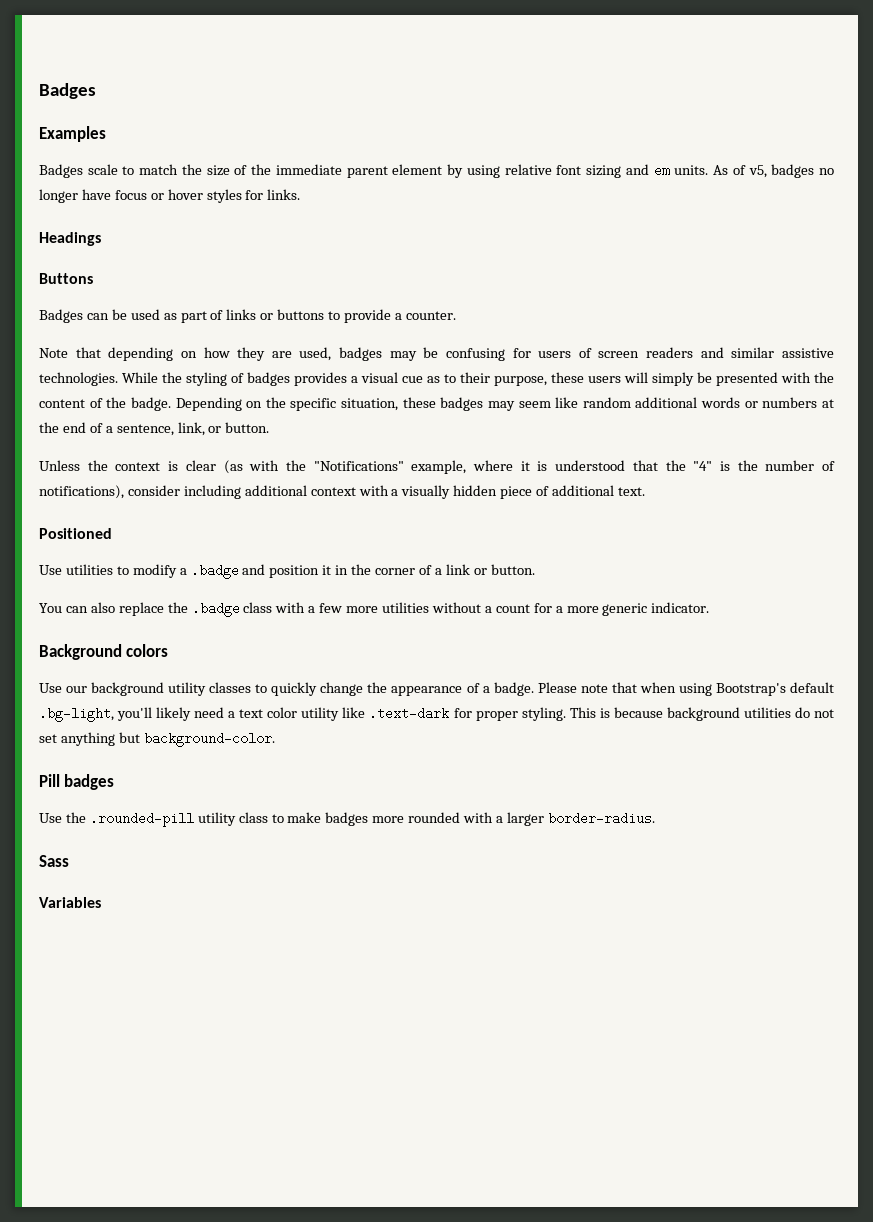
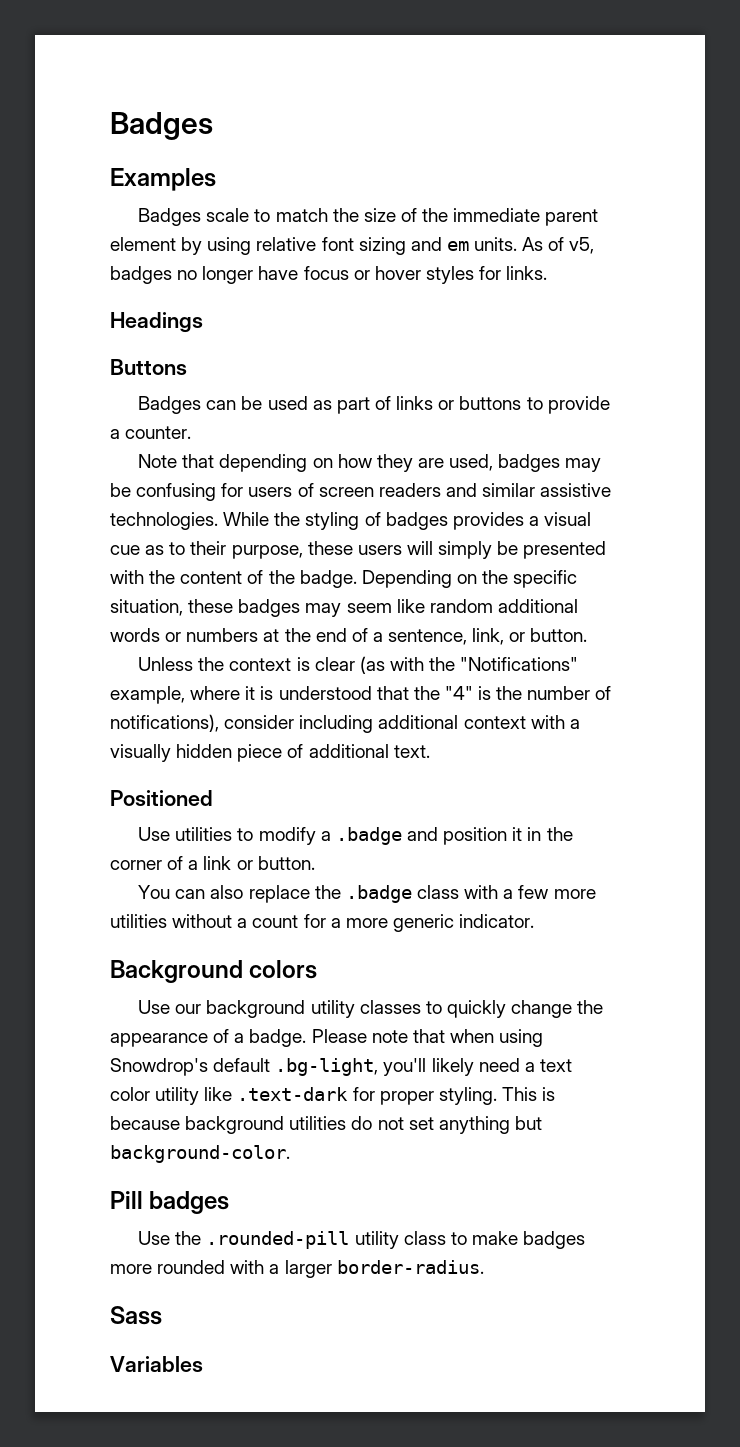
[715,683,786,696] Bootstrap's -> [110,1058,208,1076] Snowdrop's

